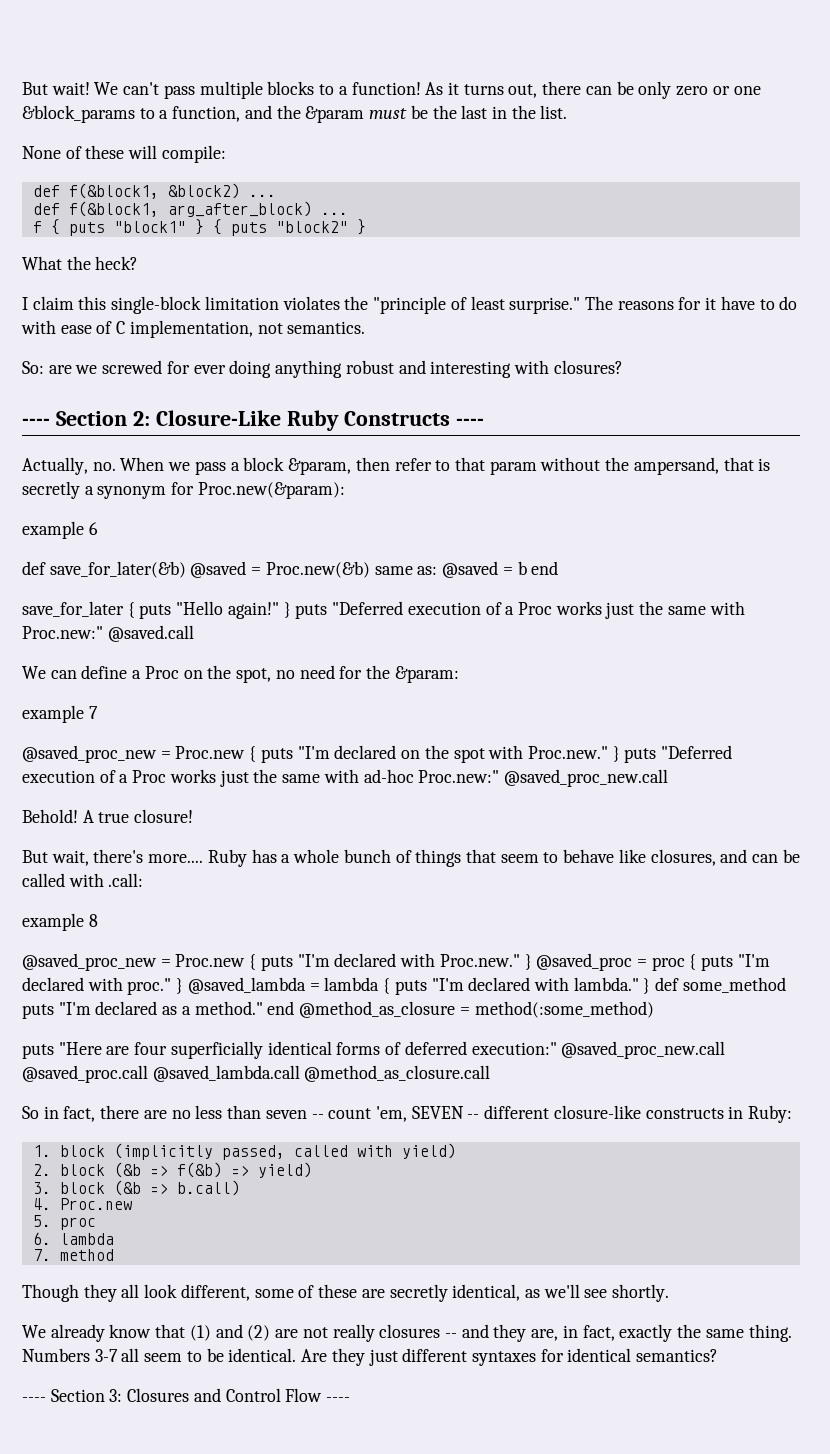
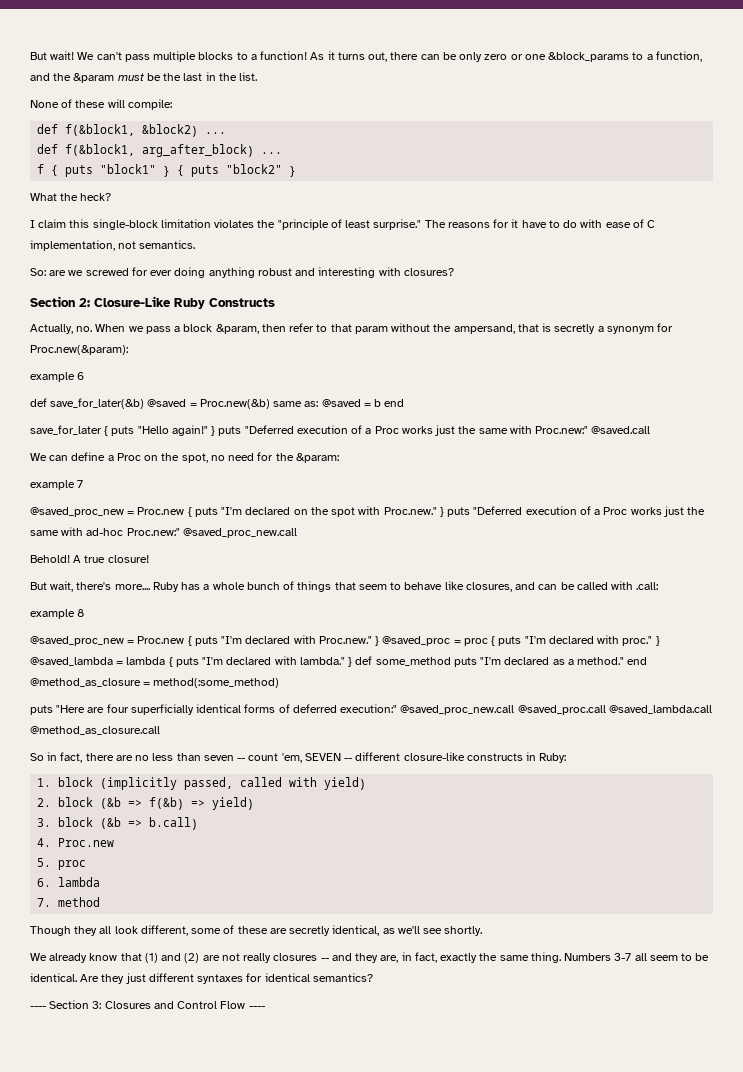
[22,418,50,426] ---- -> (454, 272) none
[455,418,484,426] ---- -> (275, 302) none

